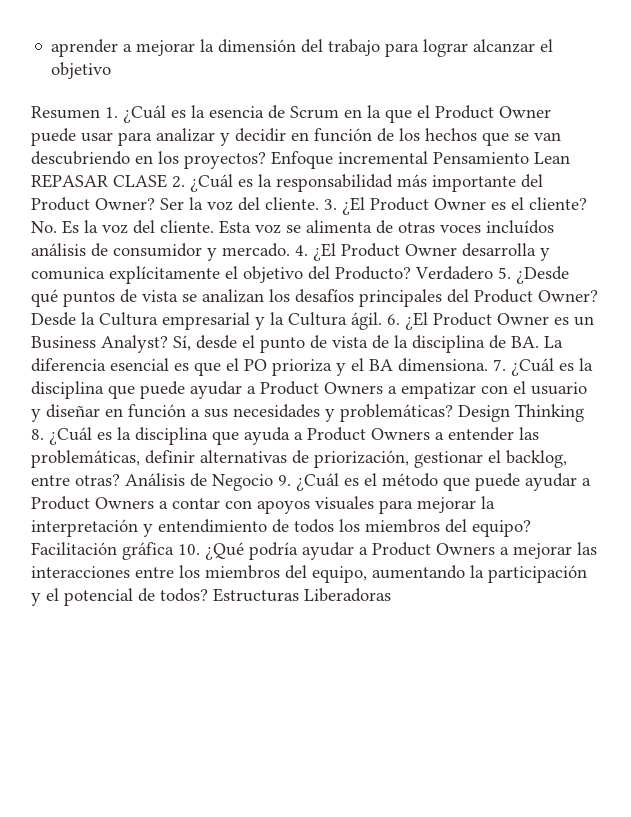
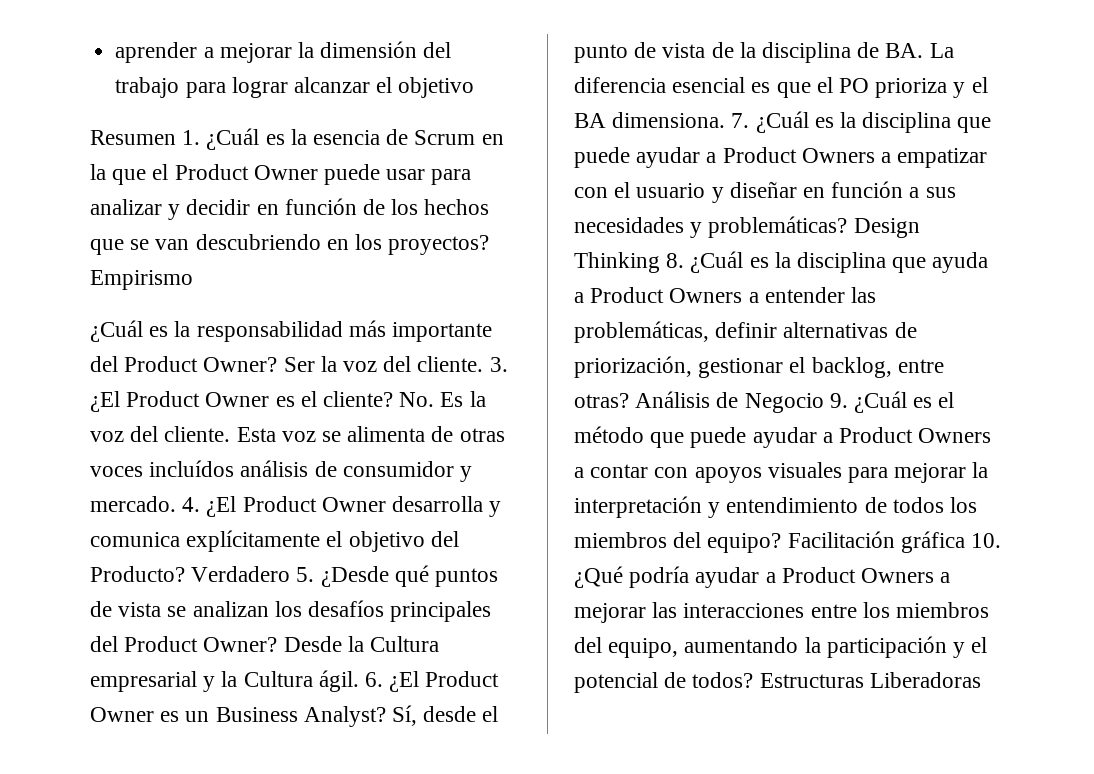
[271,151,570,169] [31,174,185,188] Enfoque incremental Pensamiento Lean REPASAR CLASE 2. -> [90,270,193,290] Empirismo //

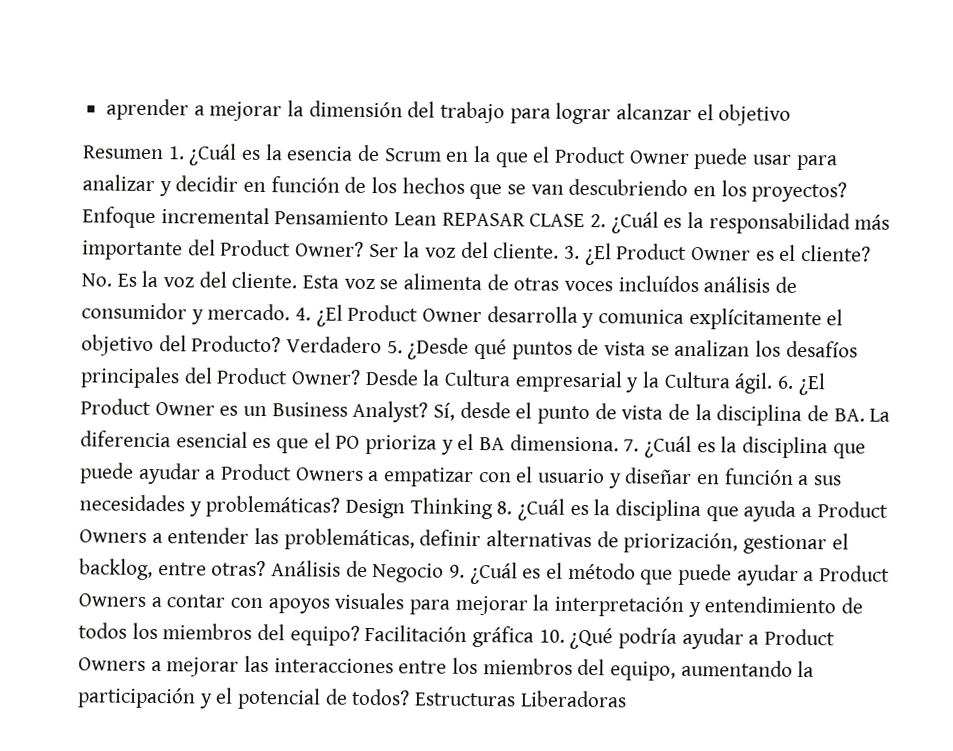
[90,270,193,290] Empirismo // -> [82,206,607,229] Enfoque incremental Pensamiento Lean REPASAR CLASE 2.

